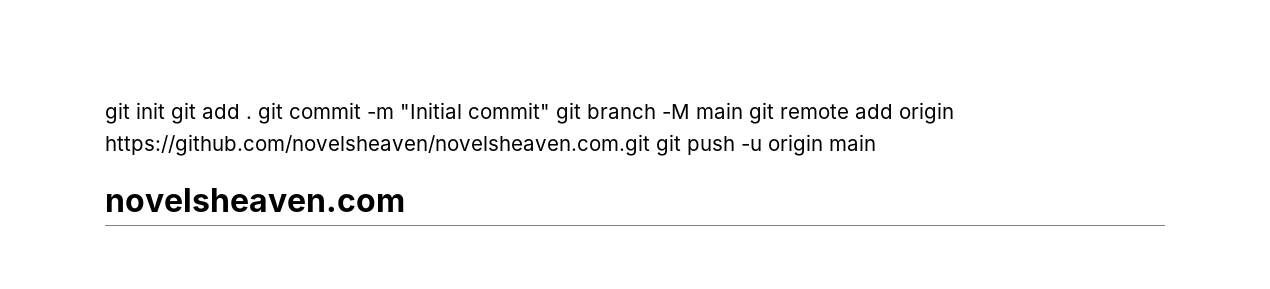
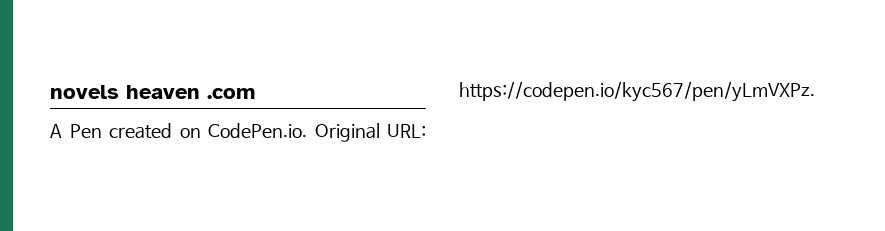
[105,102,954,124] [105,134,876,156] [105,188,405,212] git init git add . git commit -m "Initial commit" git branch -M main git remote add origin https://github.com/novelsheaven/novelsheaven.com.git git push -u origin main // novelsheaven.com -> [50,85,255,99] [50,123,426,142] [459,81,815,102] novels heaven .com // A Pen created on CodePen.io. Original URL: https://codepen.io/kyc567/pen/yLmVXPz.

